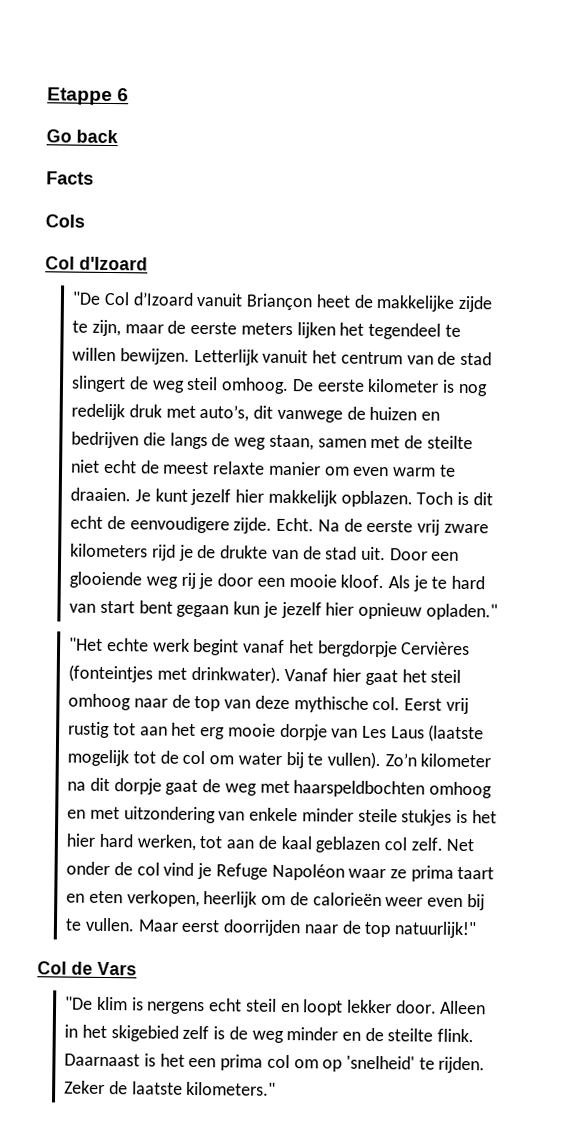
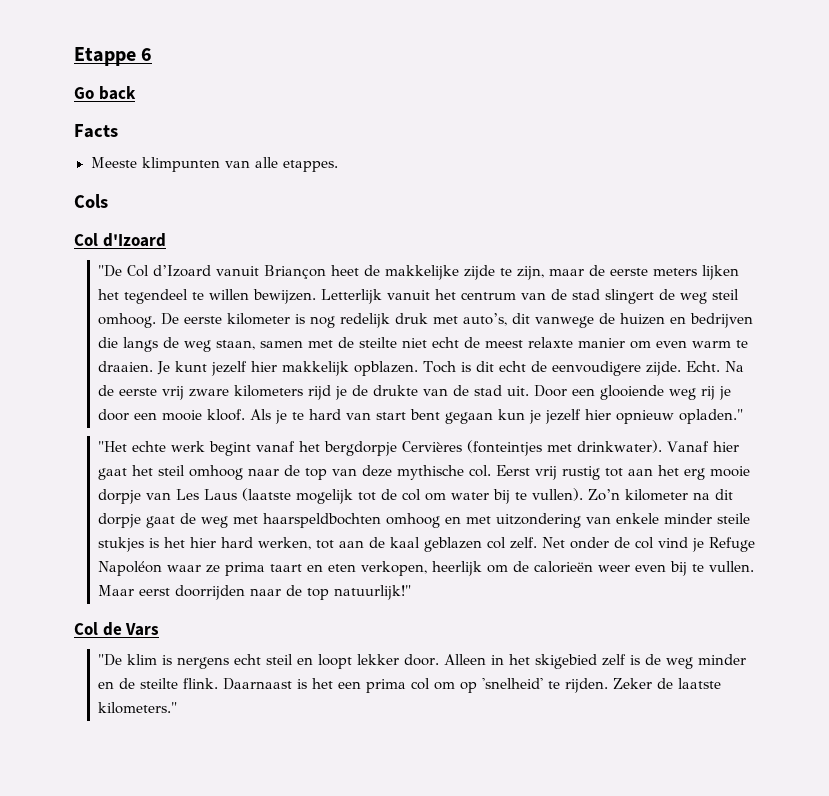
(94, 178) none -> [90,157,338,172] // Meeste klimpunten van alle etappes.

